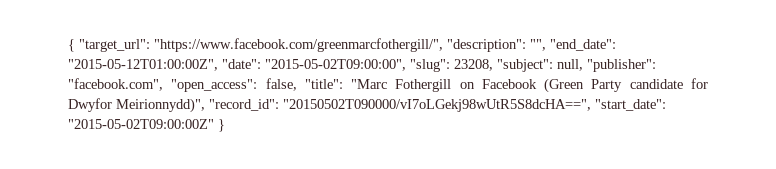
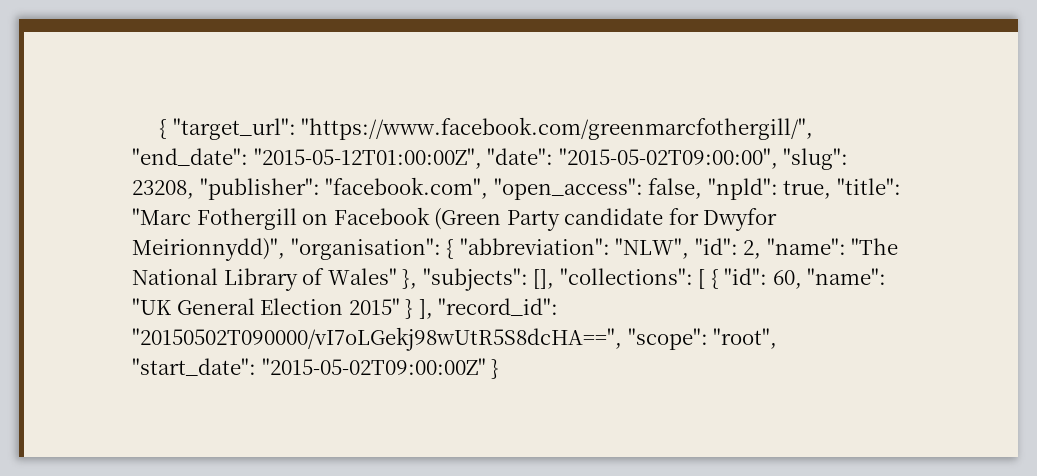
[447,39,546,52] "description": "", -> (814, 128) none
[497,59,583,72] "subject": null, -> (194, 189) none
(297, 84) none -> [707,178,832,200] "npld": true,
[209,99,591,112] "record_id": "20150502T090000/vI7oLGekj98wUtR5S8dcHA==", -> [290,238,899,260] [132,268,887,291] [132,298,559,319] [132,327,778,351] "organisation": { "abbreviation": "NLW", "id": 2, "name": "The National Library of Wales" }, "subjects": [], "collections": [ { "id": 60, "name": "UK General Election 2015" } ], "record_id": "20150502T090000/vI7oLGekj98wUtR5S8dcHA==", "scope": "root",

